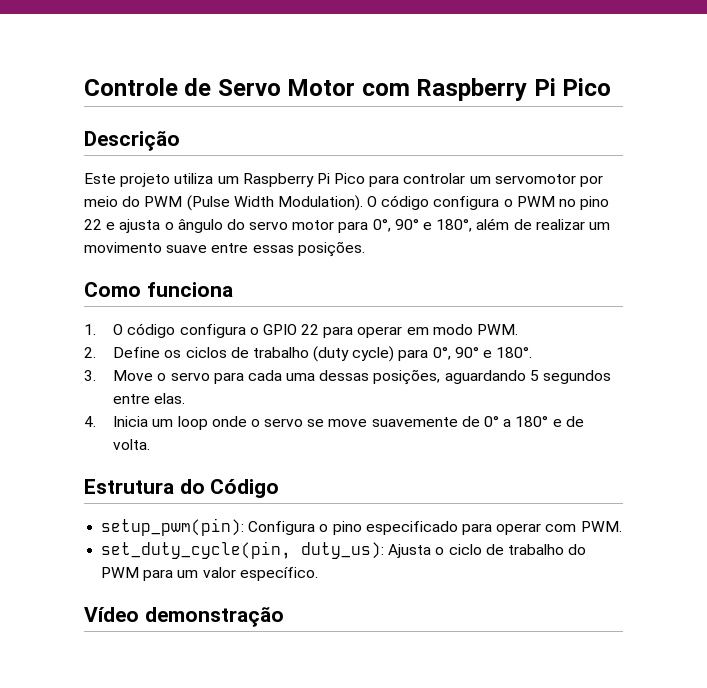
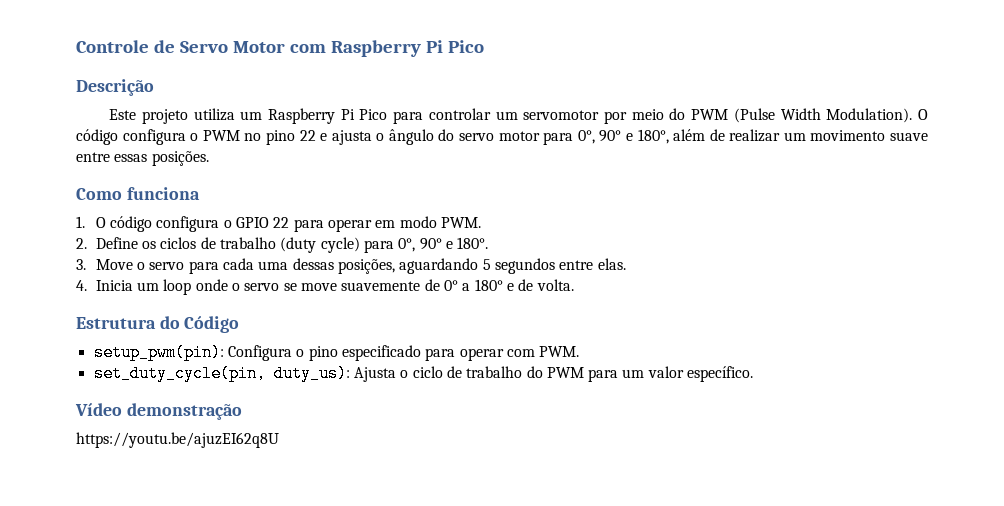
(284, 617) none -> [76,432,279,448] // https://youtu.be/ajuzEI62q8U

